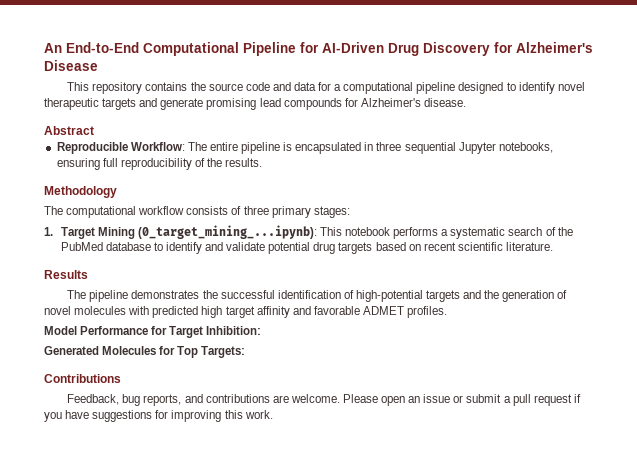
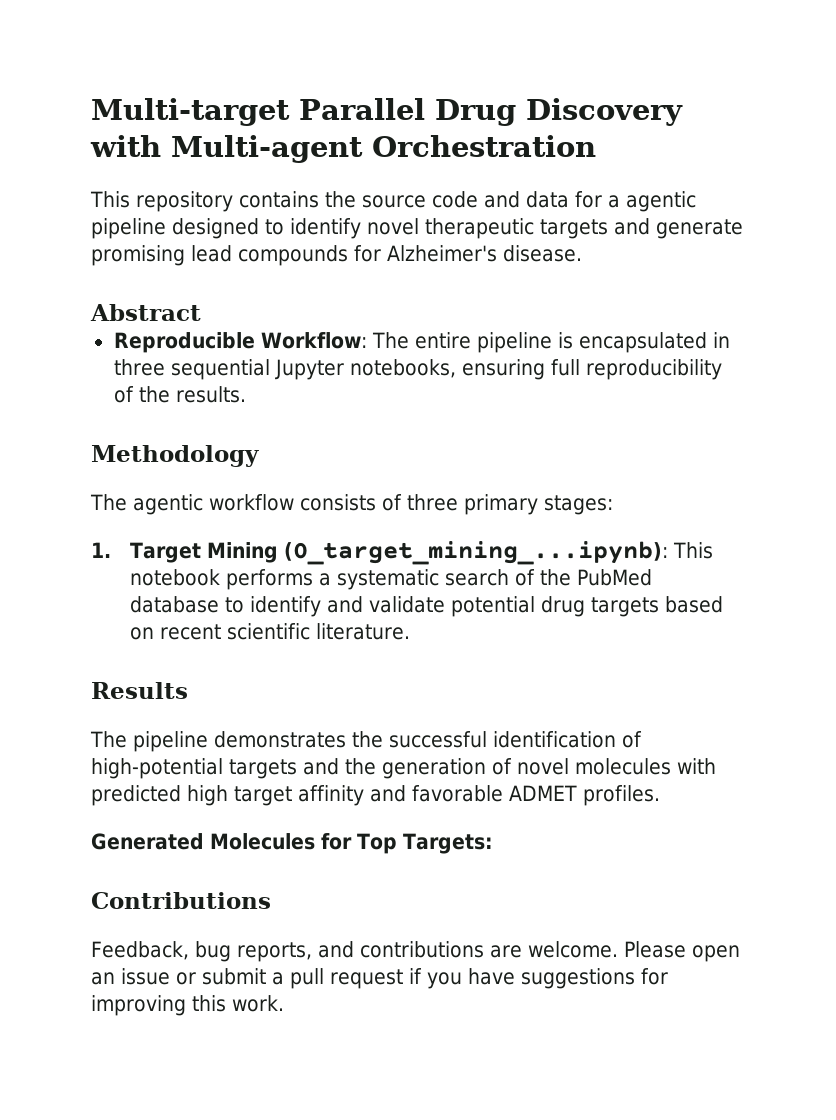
[44,42,593,56] [44,60,98,71] An End-to-End Computational Pipeline for AI-Driven Drug Discovery for Alzheimer's Disease -> [91,98,683,126] [90,135,596,163] Multi-target Parallel Drug Discovery with Multi-agent Orchestration
[343,82,414,94] computational -> [626,191,696,212] agentic
[66,206,137,218] computational -> [133,494,203,515] agentic
[44,326,262,338] // Model Performance for Target Inhibition: -> (660, 795) none

